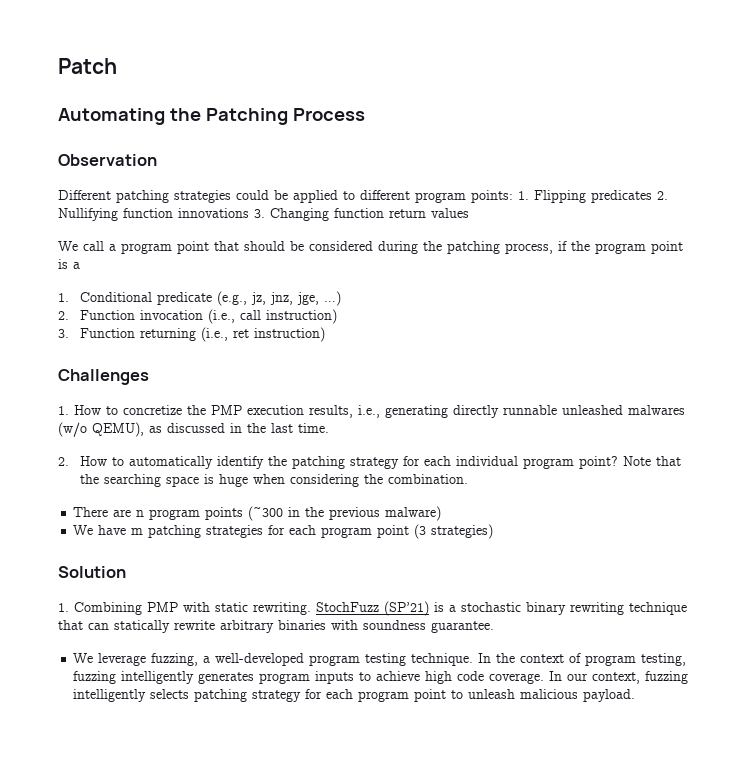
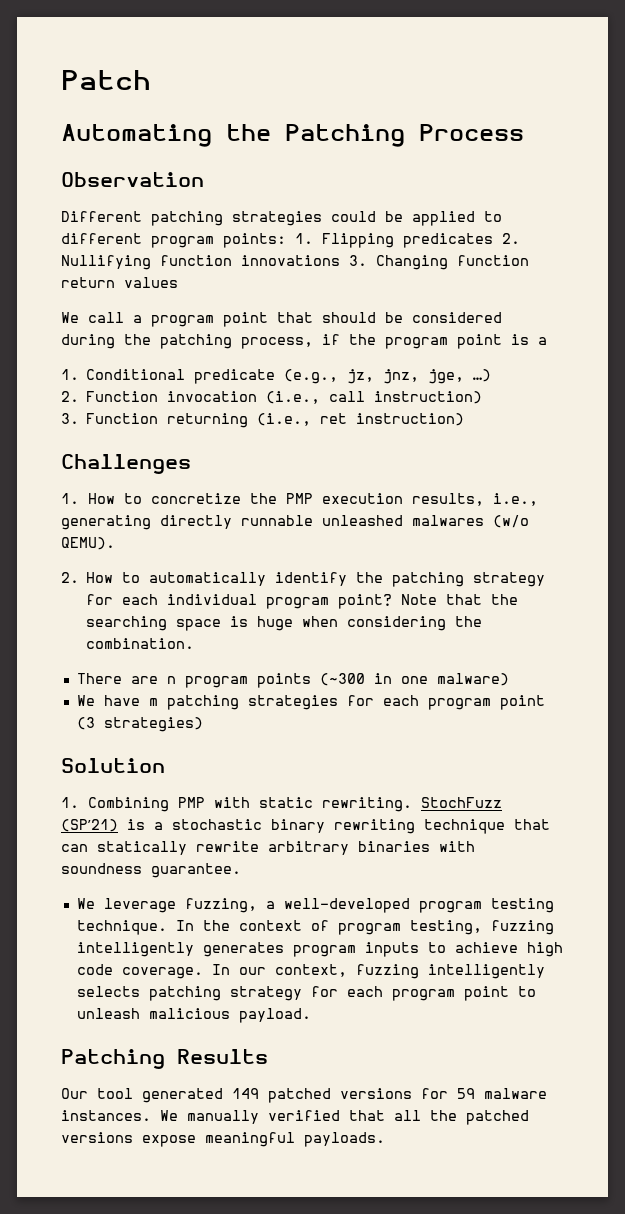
[92,422,329,437] QEMU), as discussed in the last time. -> [61,537,115,550] QEMU).
[305,507,381,520] the previous -> [400,676,428,684] one
(636, 695) none -> [61,1049,268,1069] [61,1088,547,1103] [61,1110,529,1125] [61,1132,385,1147] // Patching Results // Our tool generated 149 patched versions for 59 malware instances. We manually verified that all the patched versions expose meaningful payloads.

